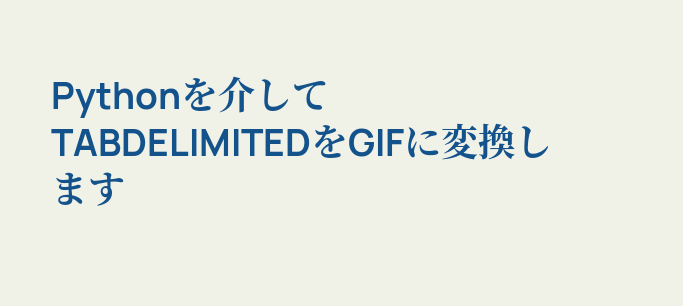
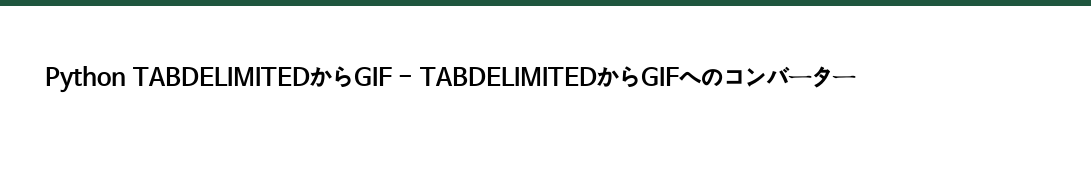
[181,76,329,113] [51,123,552,160] [51,172,125,206] を介してTABDELIMITEDをGIFに変換します -> [132,66,856,88] TABDELIMITEDからGIF - TABDELIMITEDからGIFへのコンバーター

